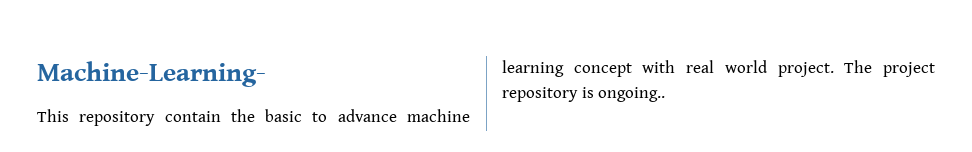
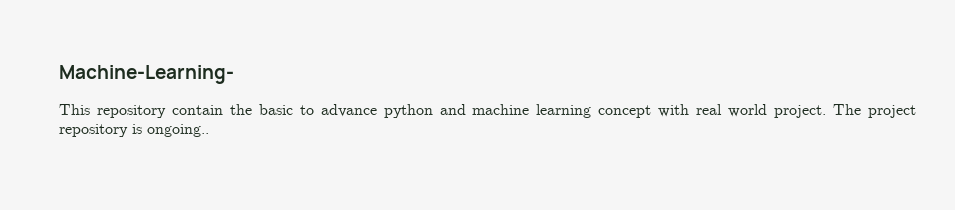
(397, 115) none -> [383,104,466,118] python and

